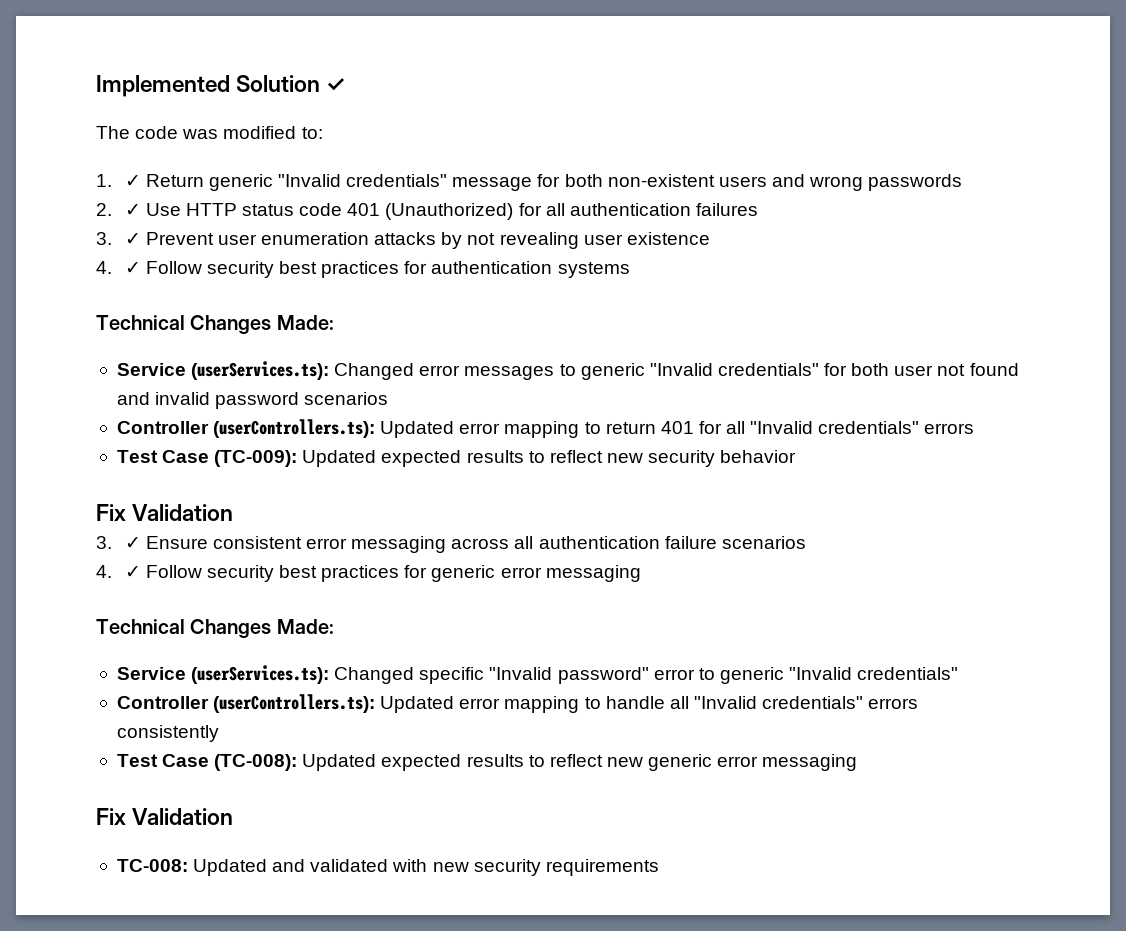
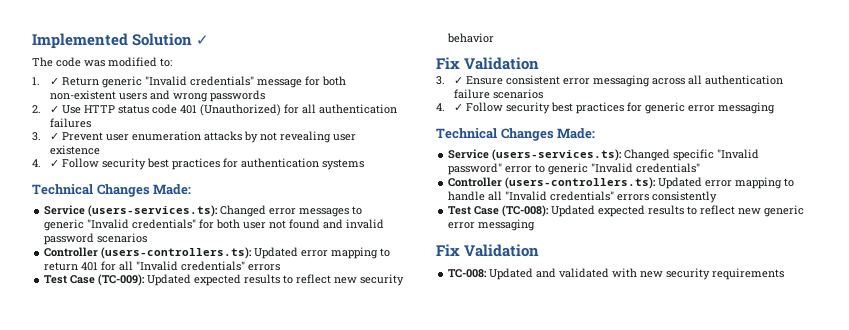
[191,361,330,380] (userServices.ts): -> [88,205,219,217] (users-services.ts):
[213,419,376,438] (userControllers.ts): -> [101,247,253,259] (users-controllers.ts):
[191,665,330,684] (userServices.ts): -> [492,149,623,161] (users-services.ts):
[213,694,376,713] (userControllers.ts): -> [505,177,657,189] (users-controllers.ts):

